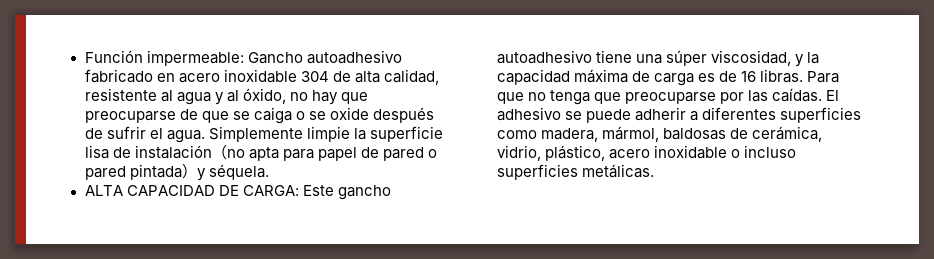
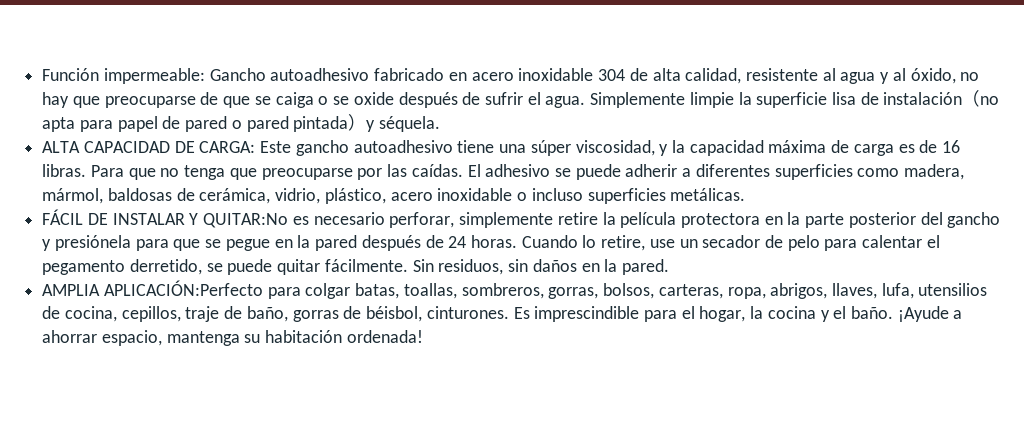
(654, 171) none -> [42,209,1001,228] [42,235,940,251] [42,259,669,275] [42,280,988,299] [42,306,963,322] [42,330,423,346] // FÁCIL DE INSTALAR Y QUITAR:No es necesario perforar, simplemente retire la película protectora en la parte posterior del gancho y presiónela para que se pegue en la pared después de 24 horas. Cuando lo retire, use un secador de pelo para calentar el pegamento derretido, se puede quitar fácilmente. Sin residuos, sin daños en la pared. // AMPLIA APLICACIÓN:Perfecto para colgar batas, toallas, sombreros, gorras, bolsos, carteras, ropa, abrigos, llaves, lufa, utensilios de cocina, cepillos, traje de baño, gorras de béisbol, cinturones. Es imprescindible para el hogar, la cocina y el baño. ¡Ayude a ahorrar espacio, mantenga su habitación ordenada!

